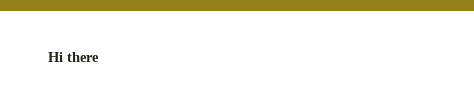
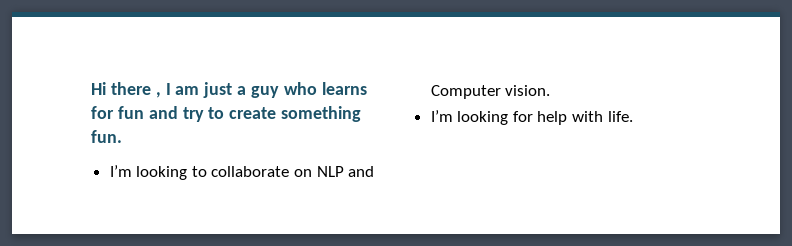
(99, 57) none -> [155,82,367,98] [91,106,362,122] [91,130,122,143] [109,165,375,180] [430,85,551,99] [430,110,633,125] , I am just a guy who learns for fun and try to create something fun. // I’m looking to collaborate on NLP and Computer vision. // I’m looking for help with life.

